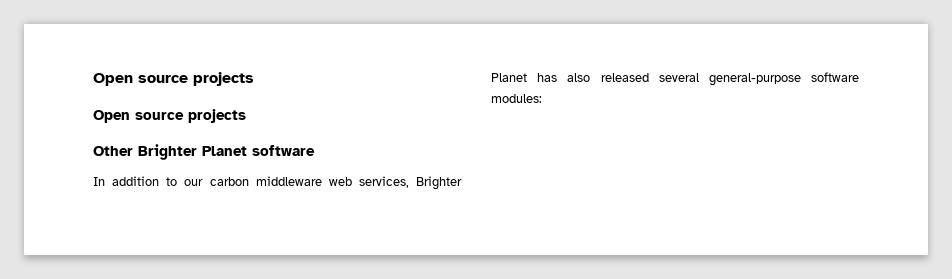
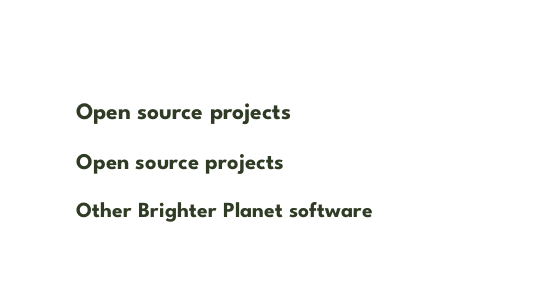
[93,176,462,190] [491,72,859,86] [491,94,542,103] // In addition to our carbon middleware web services, Brighter Planet has also released several general-purpose software modules: -> (373, 209) none

